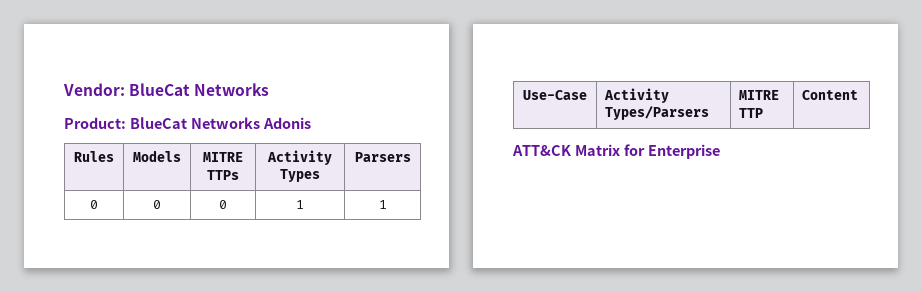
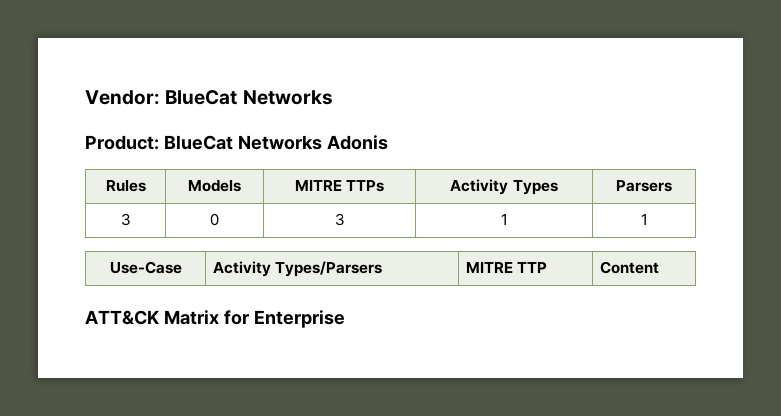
[90,200,98,209] [153,200,161,209] [219,200,227,209] 0 | 0 | 0 -> [120,213,131,226] [210,213,219,226] [334,213,345,226] 3 | 0 | 3

